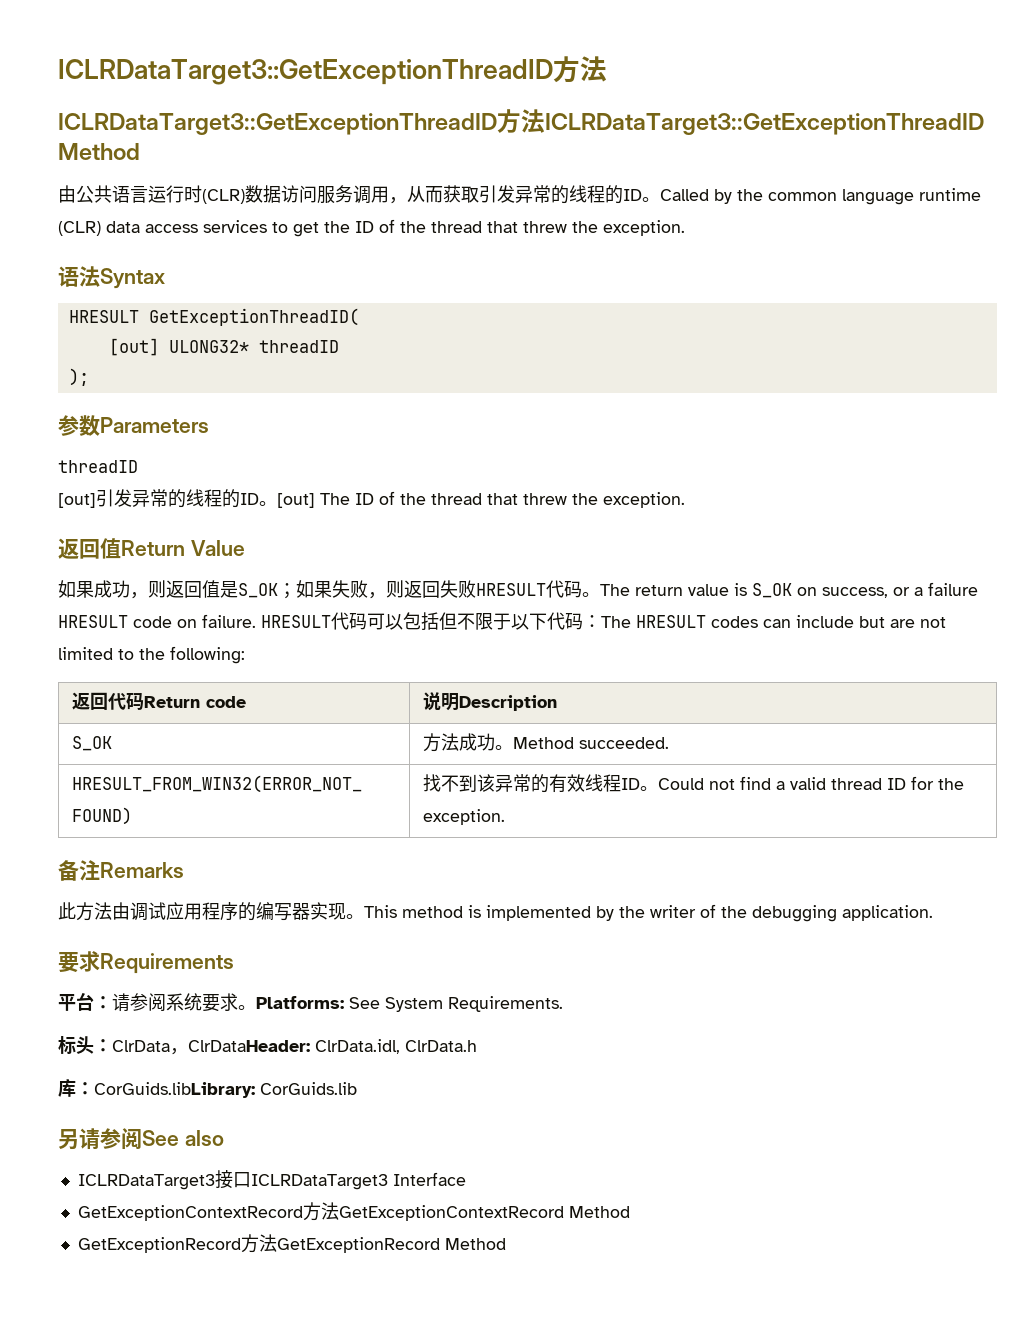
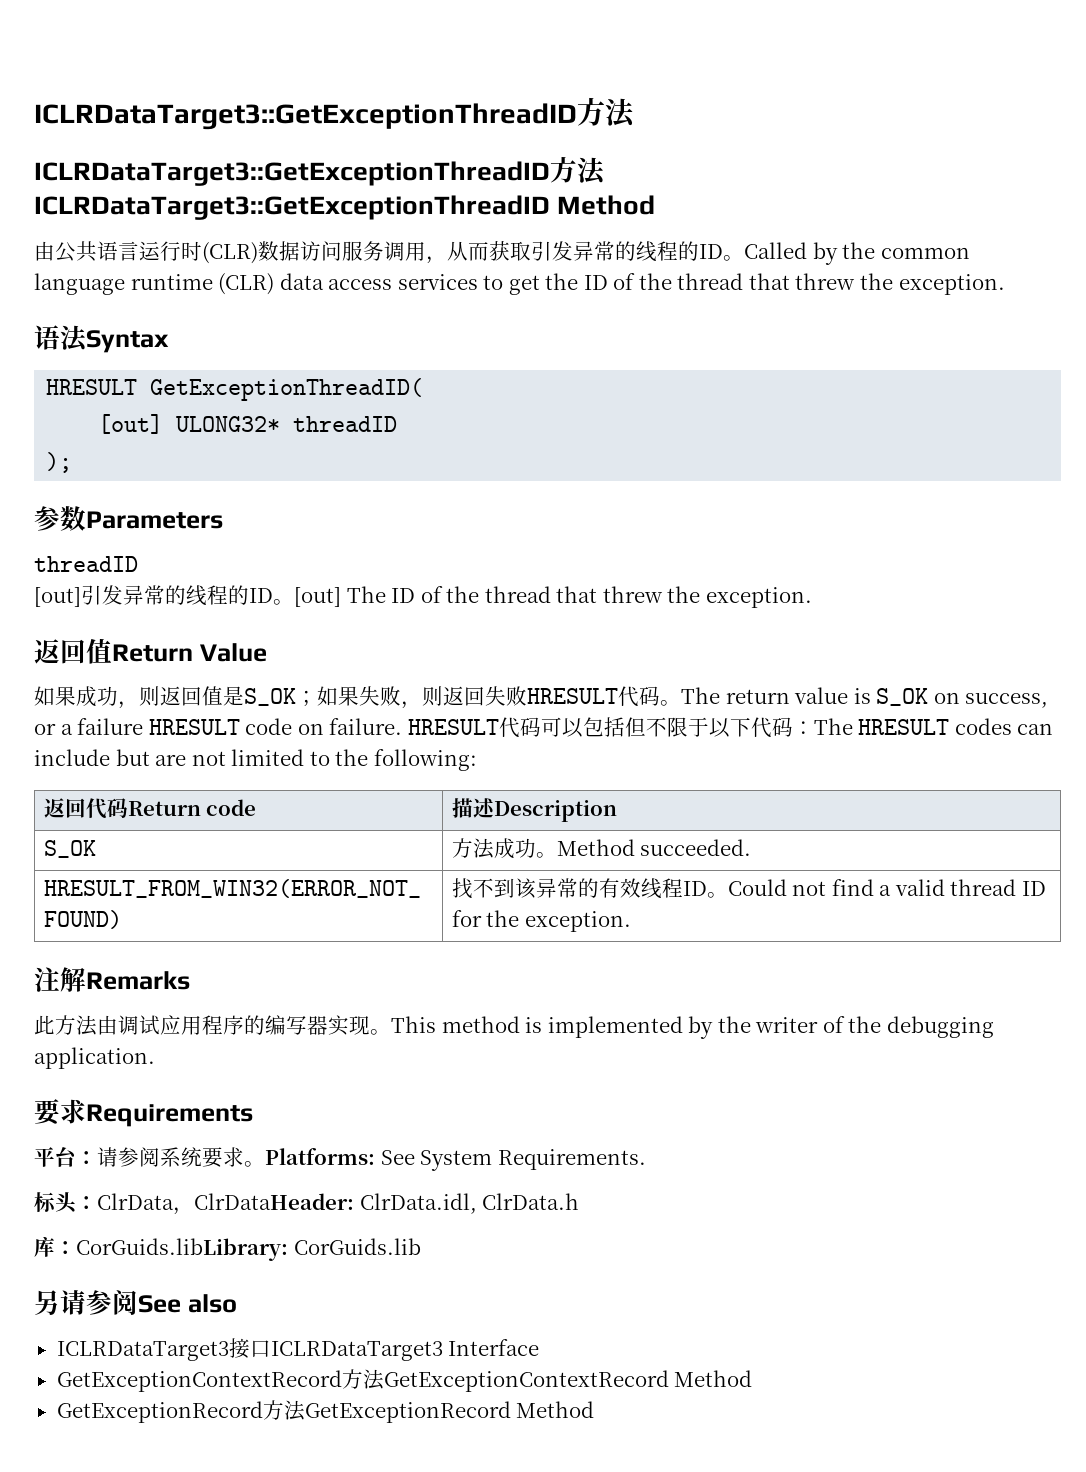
[422,692,459,711] 说明 -> [451,798,495,818] 描述
[58,860,100,881] 备注 -> [34,967,86,992] 注解

